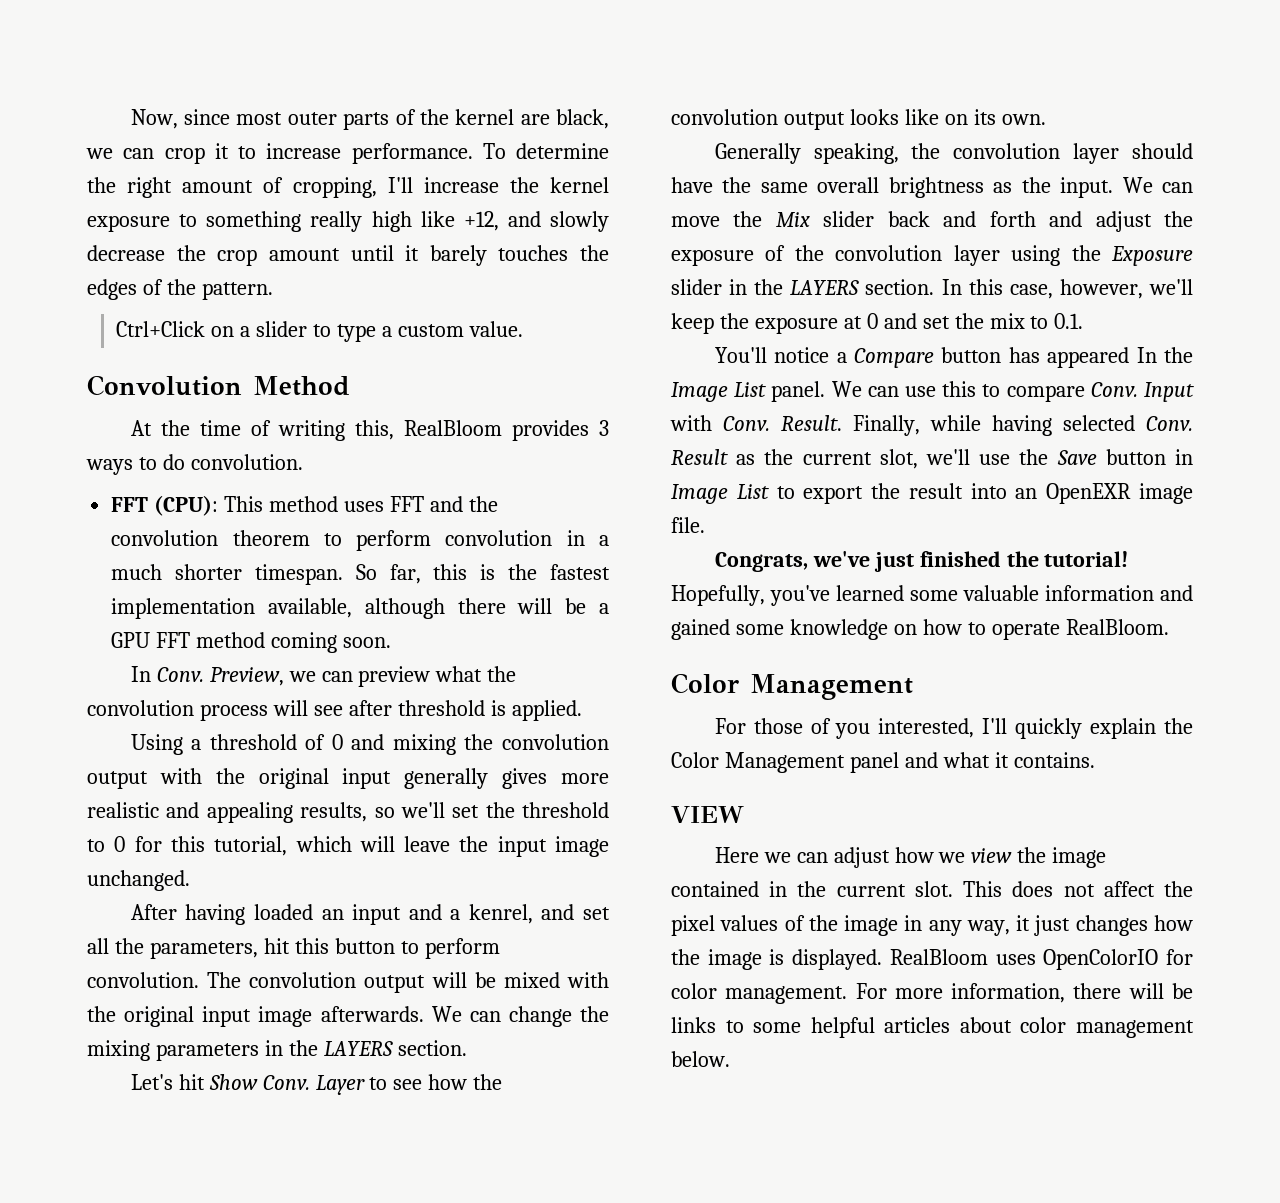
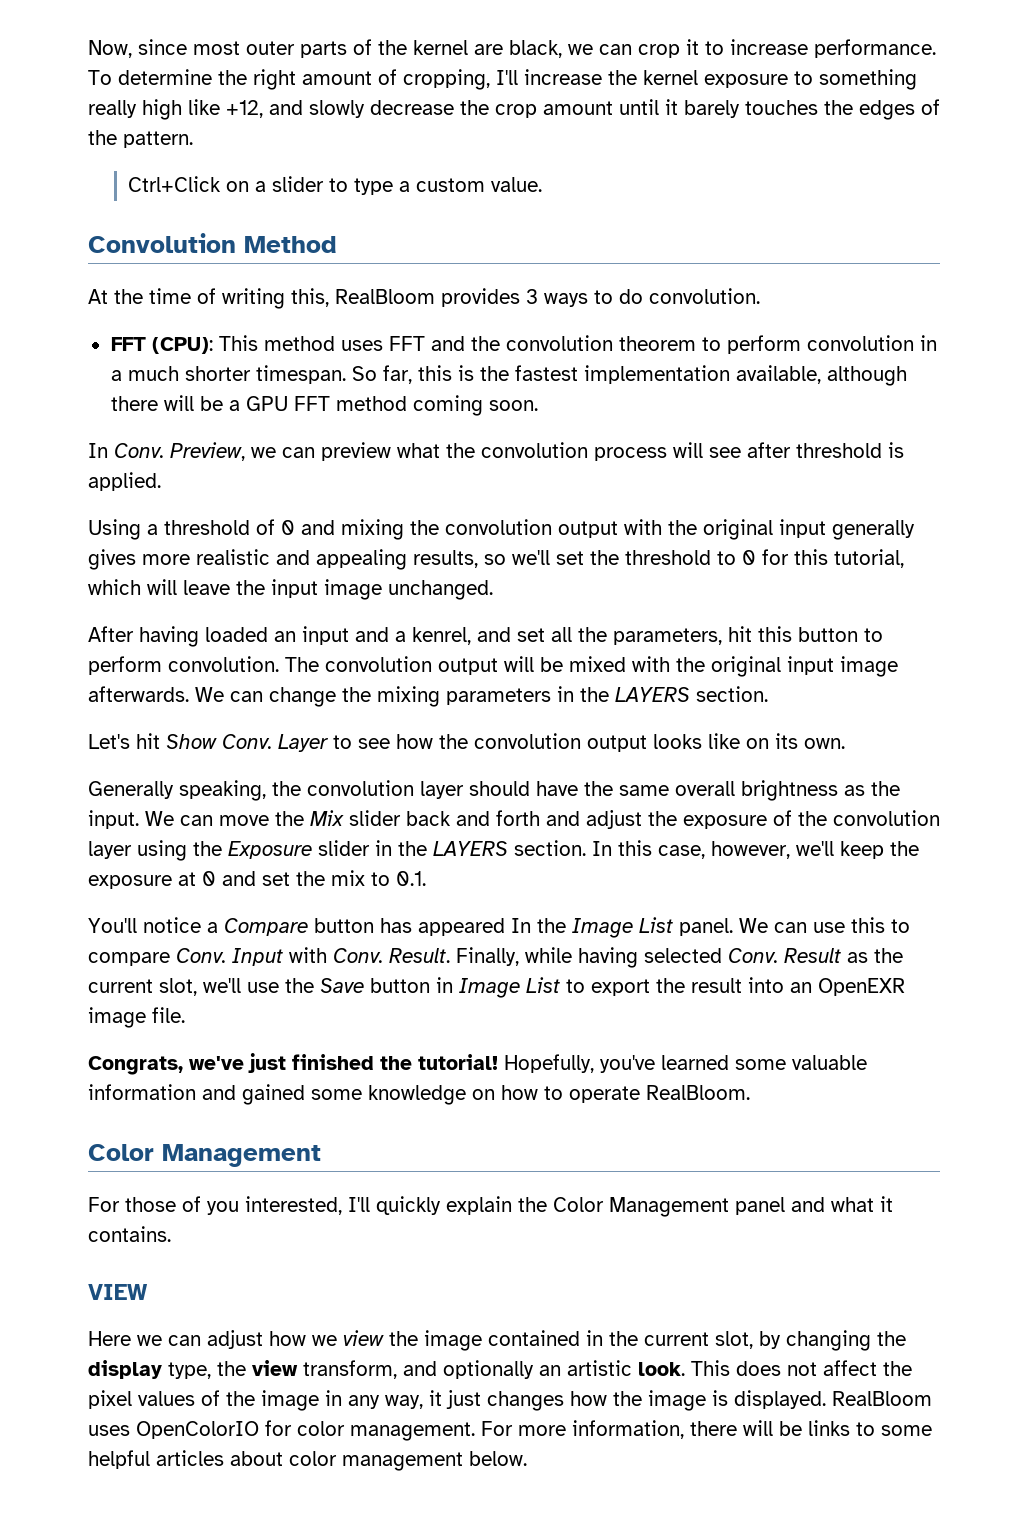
[914,881,953,897] slot. -> [715,1330,906,1351] [88,1360,685,1379] slot, by changing the display type, the view transform, and optionally an artistic look.

